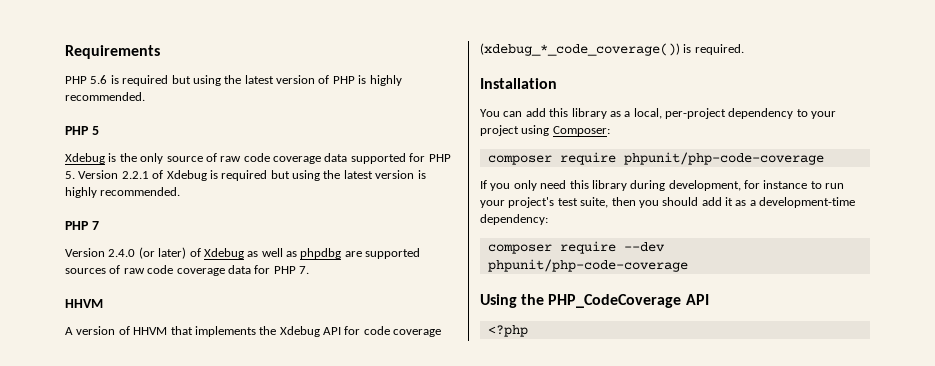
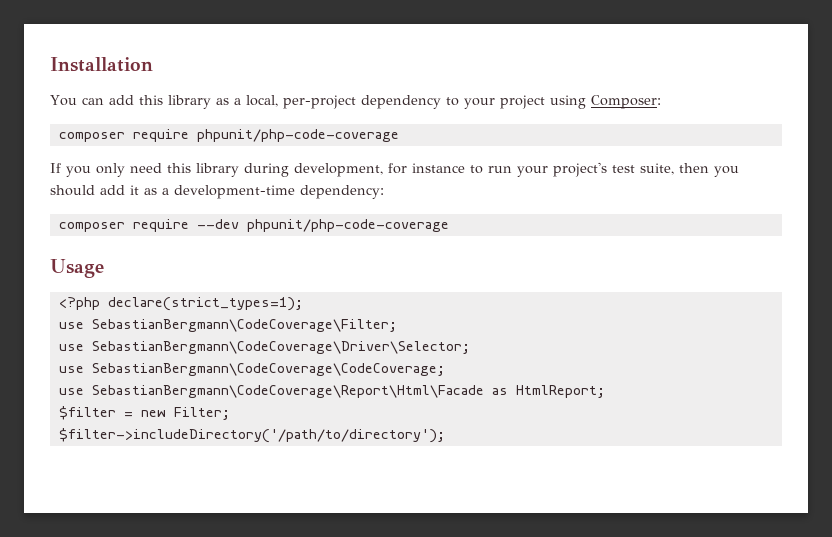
[65,45,160,59] [65,75,402,86] [65,92,145,101] [65,126,99,135] [65,153,451,164] [65,170,426,181] [65,187,181,198] [65,221,99,230] [65,247,421,259] [65,265,309,276] [65,299,103,308] [65,326,442,337] [480,43,744,56] Requirements // PHP 5.6 is required but using the latest version of PHP is highly recommended. // PHP 5 // Xdebug is the only source of raw code coverage data supported for PHP 5. Version 2.2.1 of Xdebug is required but using the latest version is highly recommended. // PHP 7 // Version 2.4.0 (or later) of Xdebug as well as phpdbg are supported sources of raw code coverage data for PHP 7. // HHVM // A version of HHVM that implements the Xdebug API for code coverage (xdebug_*_code_coverage()) is required. // -> (50, 64) none
[480,294,709,308] [487,325,528,337] Using the PHP_CodeCoverage API // <?php -> [50,259,104,278] [58,297,303,311] [58,319,397,332] [58,341,470,354] [58,363,445,376] [58,385,605,398] [58,406,230,420] [58,428,445,443] Usage // <?php declare(strict_types=1); // use SebastianBergmann\CodeCoverage\Filter; // use SebastianBergmann\CodeCoverage\Driver\Selector; // use SebastianBergmann\CodeCoverage\CodeCoverage; // use SebastianBergmann\CodeCoverage\Report\Html\Facade as HtmlReport; // $filter = new Filter; // $filter->includeDirectory('/path/to/directory');

